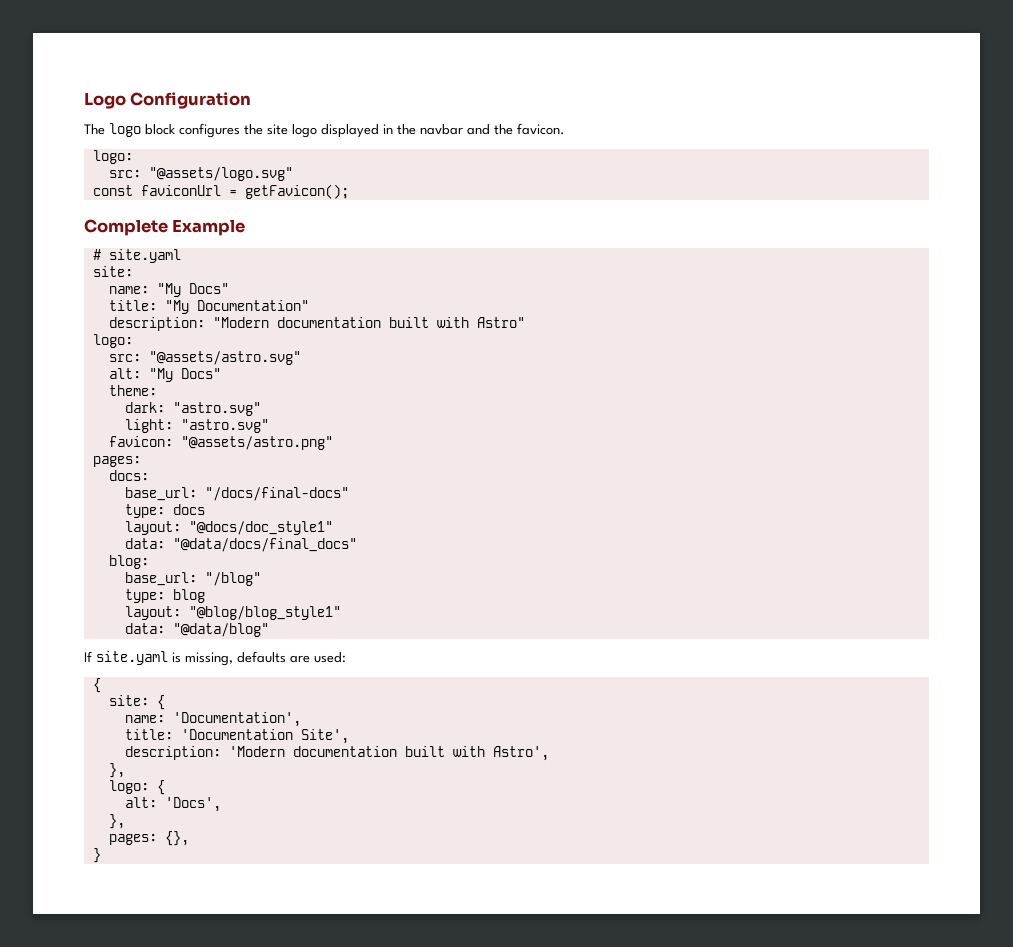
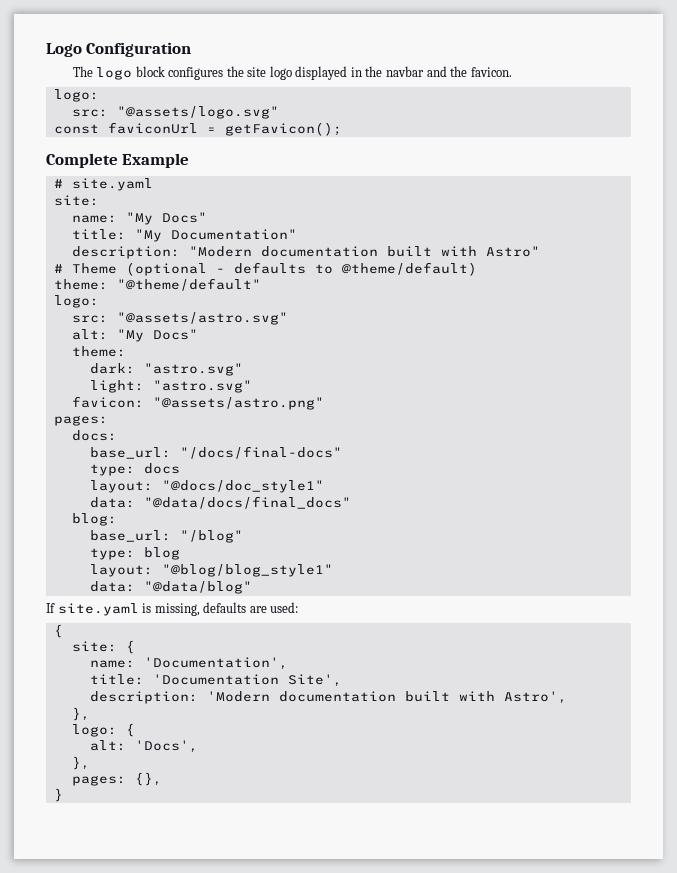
(525, 322) none -> [53,262,477,276] [53,278,261,291] // # Theme (optional - defaults to @theme/default) // theme: "@theme/default"

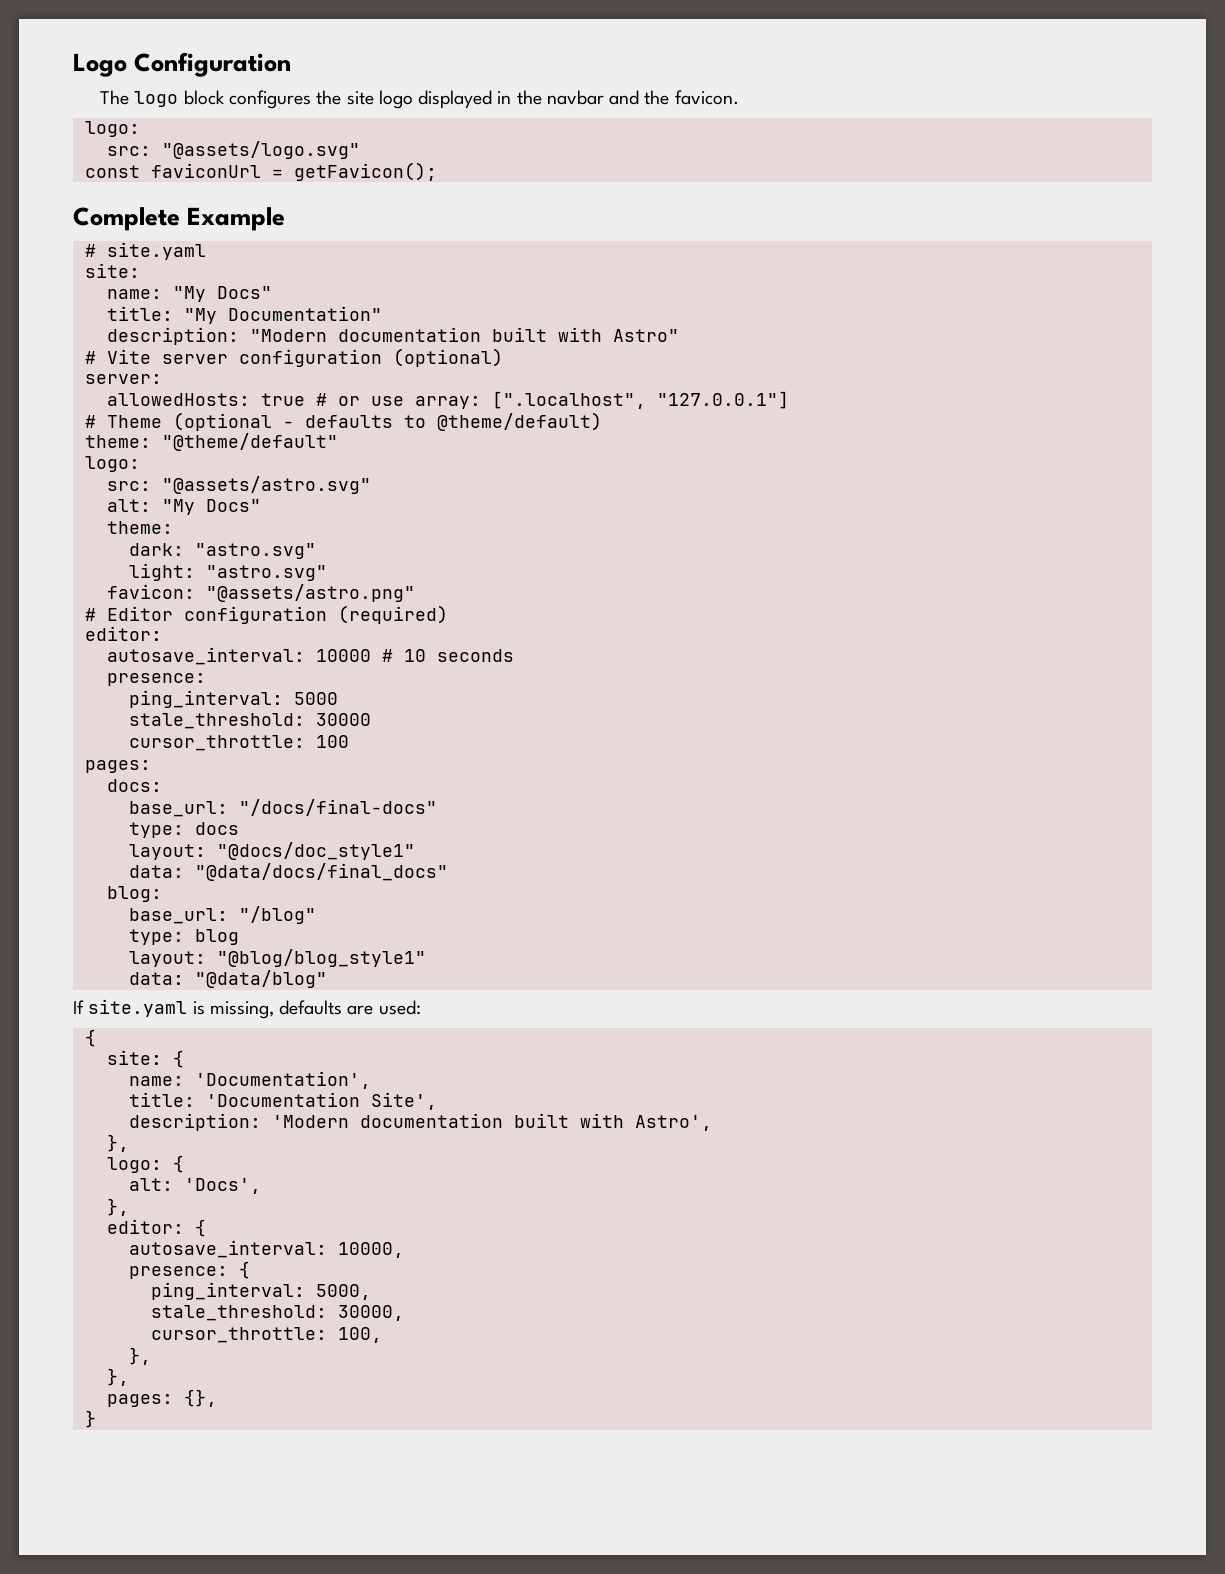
(540, 251) none -> [84,348,503,367] [84,374,162,384] [106,391,789,409] // # Vite server configuration (optional) // server: // allowedHosts: true # or use array: [".localhost", "127.0.0.1"]
(324, 403) none -> [84,605,448,624] [84,626,162,641] [106,647,514,665] [106,673,206,686] [128,690,338,708] [128,713,371,729] [128,735,349,751] // # Editor configuration (required) // editor: // autosave_interval: 10000 # 10 seconds // presence: // ping_interval: 5000 // stale_threshold: 30000 // cursor_throttle: 100
(90, 763) none -> [106,1219,206,1237] [128,1240,404,1258] [128,1261,250,1279] [150,1282,371,1300] [150,1305,404,1321] [150,1327,382,1343] [128,1347,151,1365] [106,1368,129,1386] // editor: { // autosave_interval: 10000, // presence: { // ping_interval: 5000, // stale_threshold: 30000, // cursor_throttle: 100, // }, // },

